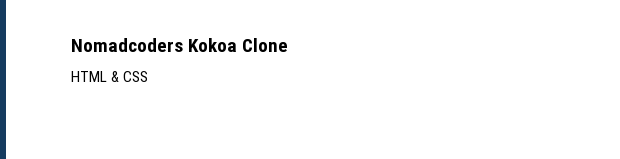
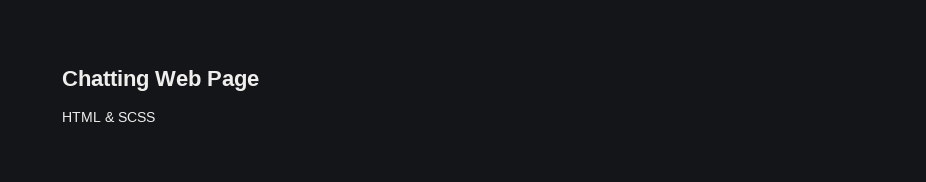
[71,38,289,52] Nomadcoders Kokoa Clone -> [62,70,259,91] Chatting Web Page
[123,71,149,82] CSS -> [118,112,155,122] SCSS

